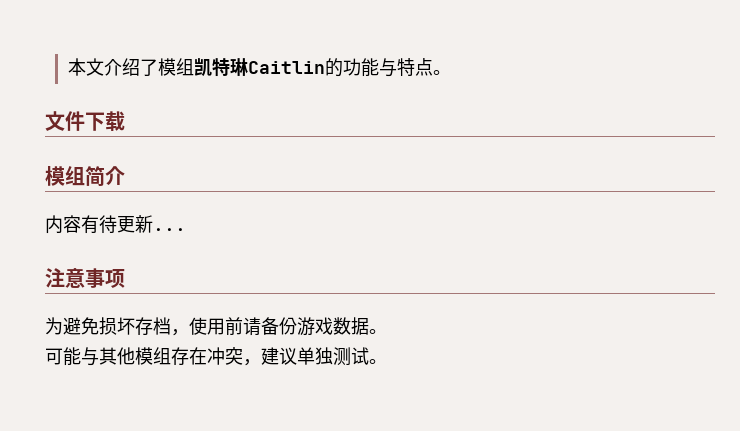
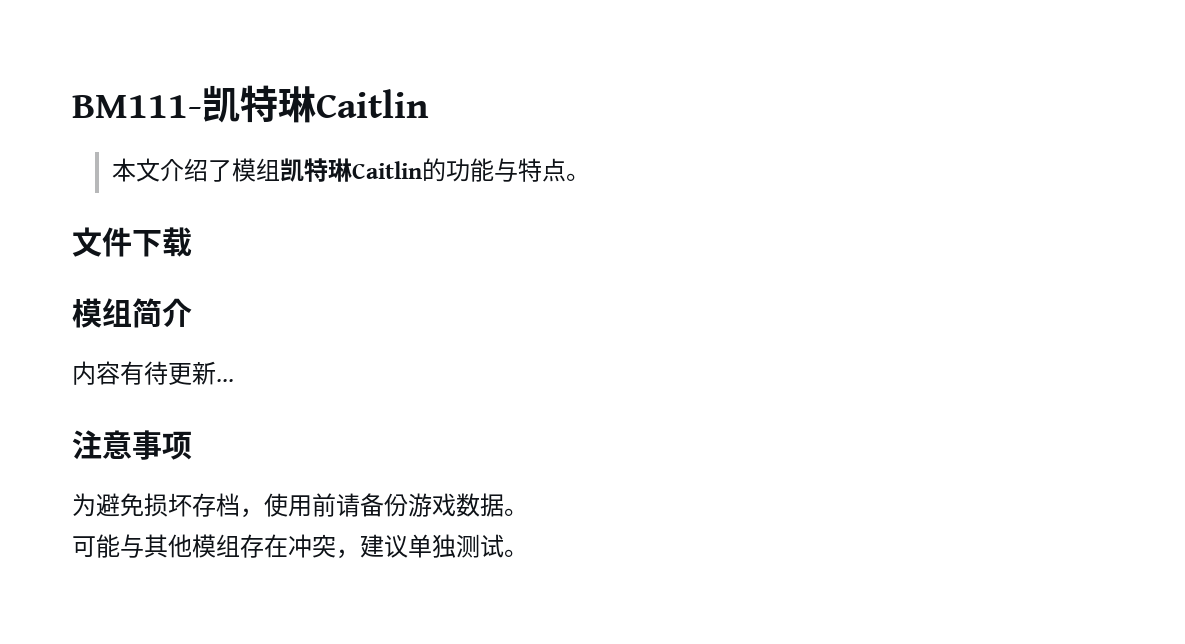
(67, 67) none -> [72,85,429,123] BM111-凯特琳Caitlin //

